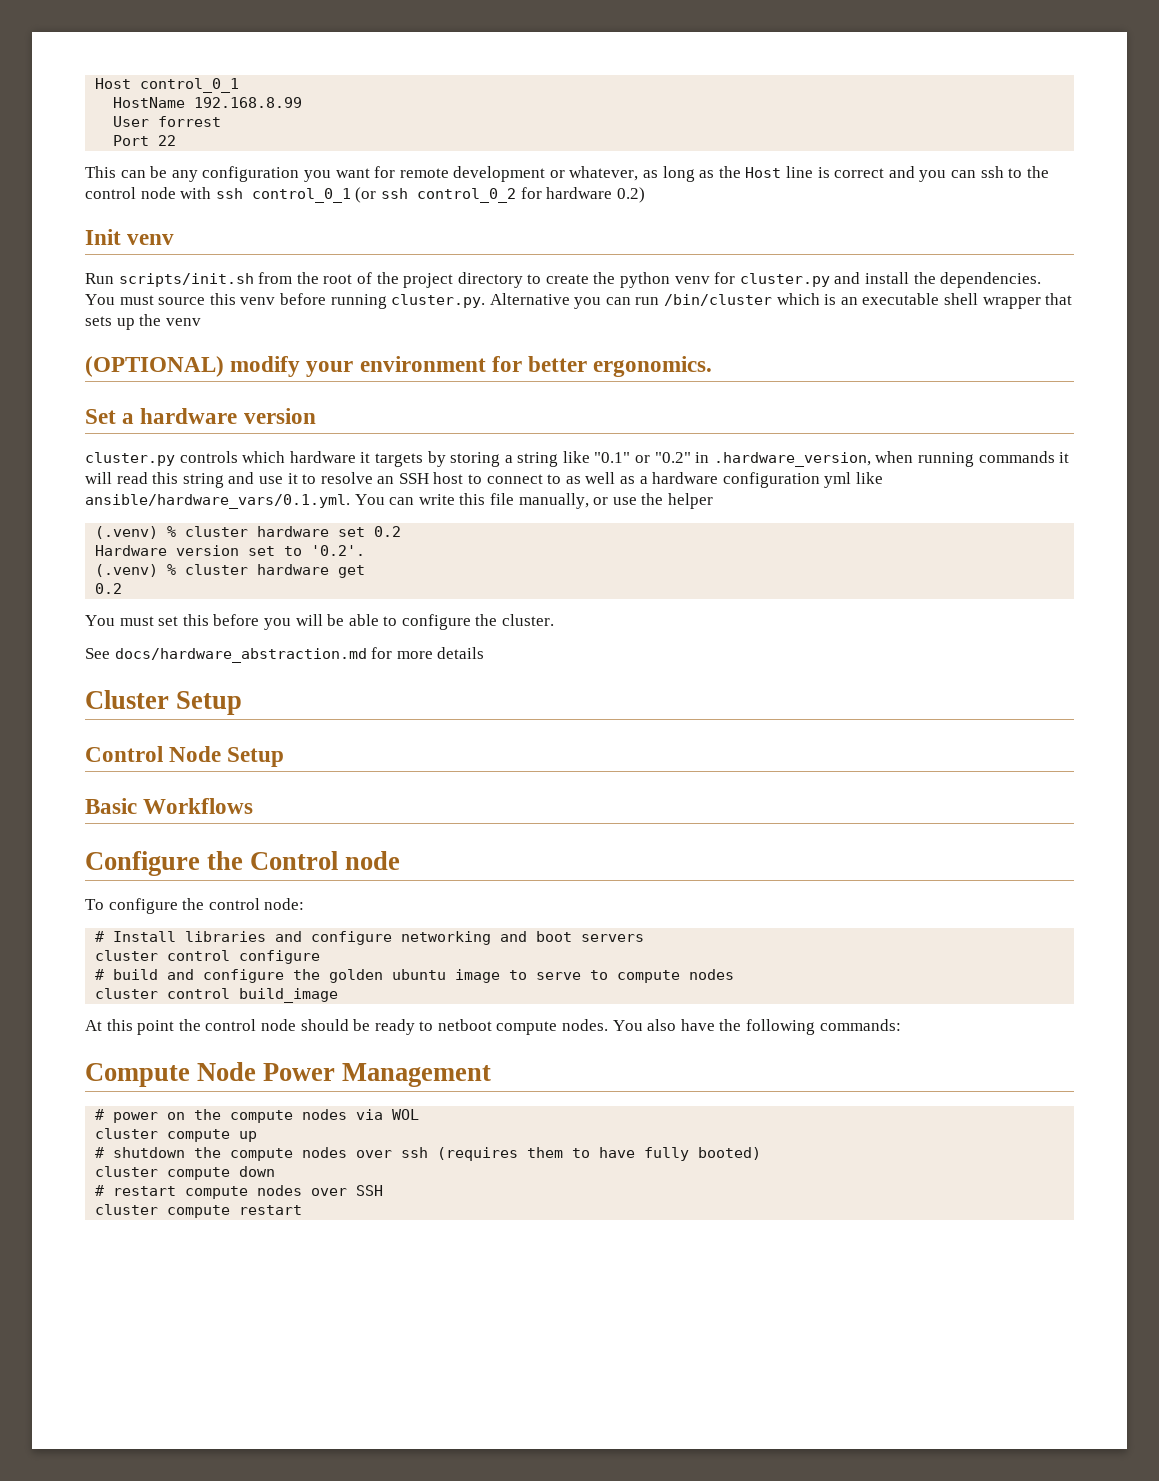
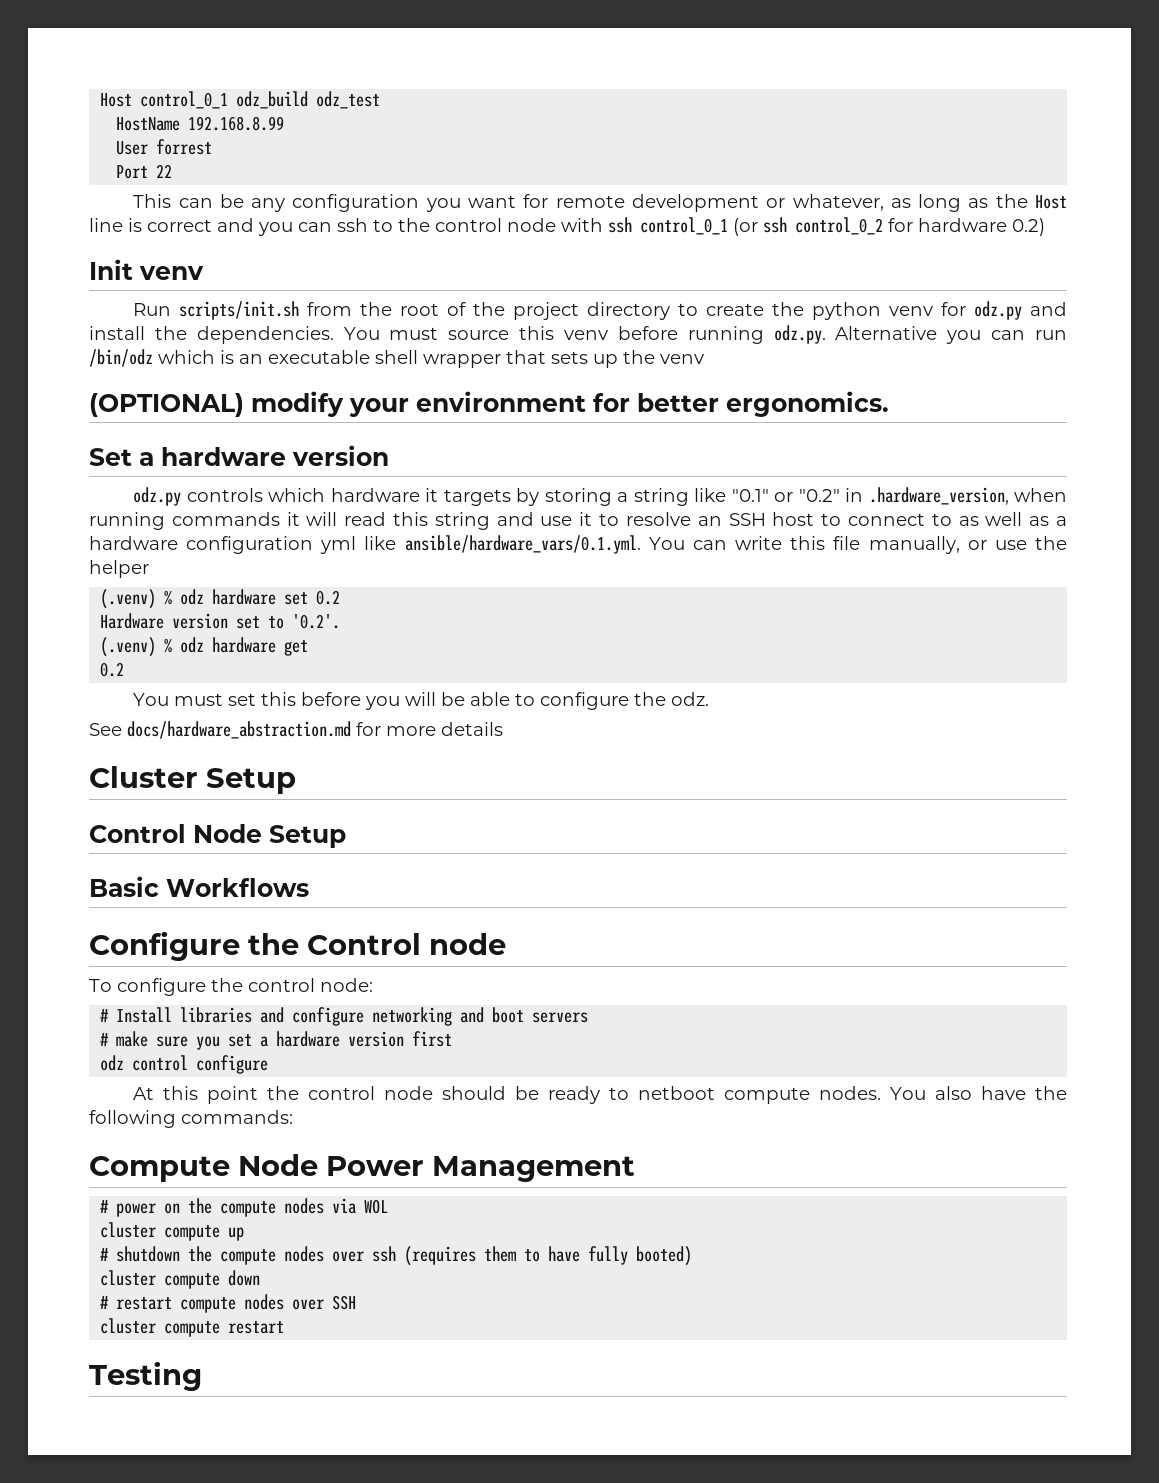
(240, 85) none -> [236,91,381,109] odz_build odz_test
[739,273,830,287] cluster.py -> [974,301,1023,320] odz.py
[391,294,486,308] cluster.py. -> [773,325,826,344] odz.py.
[664,294,773,306] /bin/cluster -> [89,349,153,367] /bin/odz
[85,452,175,466] cluster.py -> [133,487,182,506] odz.py
[185,526,249,537] cluster -> [180,589,205,605] odz
[185,564,249,575] cluster -> [180,637,205,653] odz
[502,614,555,626] cluster. -> [671,692,710,706] odz.
[95,950,321,964] [95,969,735,983] [95,988,339,1003] cluster control configure // # build and configure the golden ubuntu image to serve to compute nodes // cluster control build_image -> [100,1031,453,1050] [100,1055,269,1074] # make sure you set a hardware version first // odz control configure
(303, 1210) none -> [89,1361,202,1391] // Testing

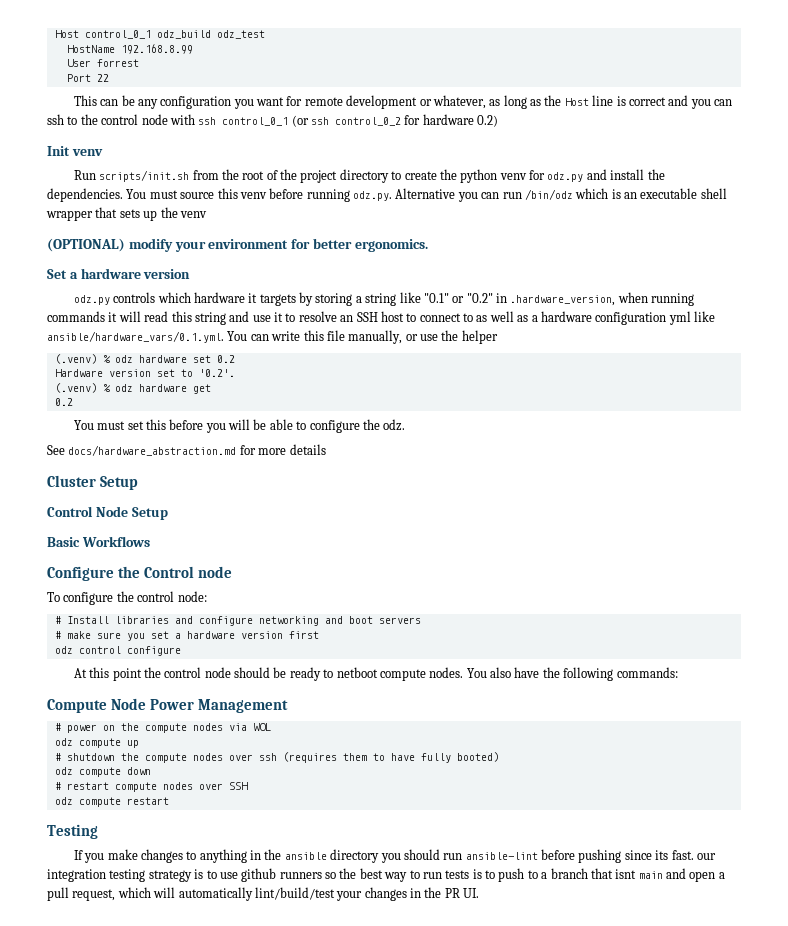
[100,1222,157,1238] cluster -> [54,738,73,746] odz
[100,1270,157,1286] cluster -> [54,767,73,775] odz
[100,1318,157,1334] cluster -> [54,797,73,805] odz
(202, 1376) none -> [73,849,716,863] [47,868,725,882] [47,887,480,901] // If you make changes to anything in the ansible directory you should run ansible-lint before pushing since its fast. our integration testing strategy is to use github runners so the best way to run tests is to push to a branch that isnt main and open a pull request, which will automatically lint/build/test your changes in the PR UI.

